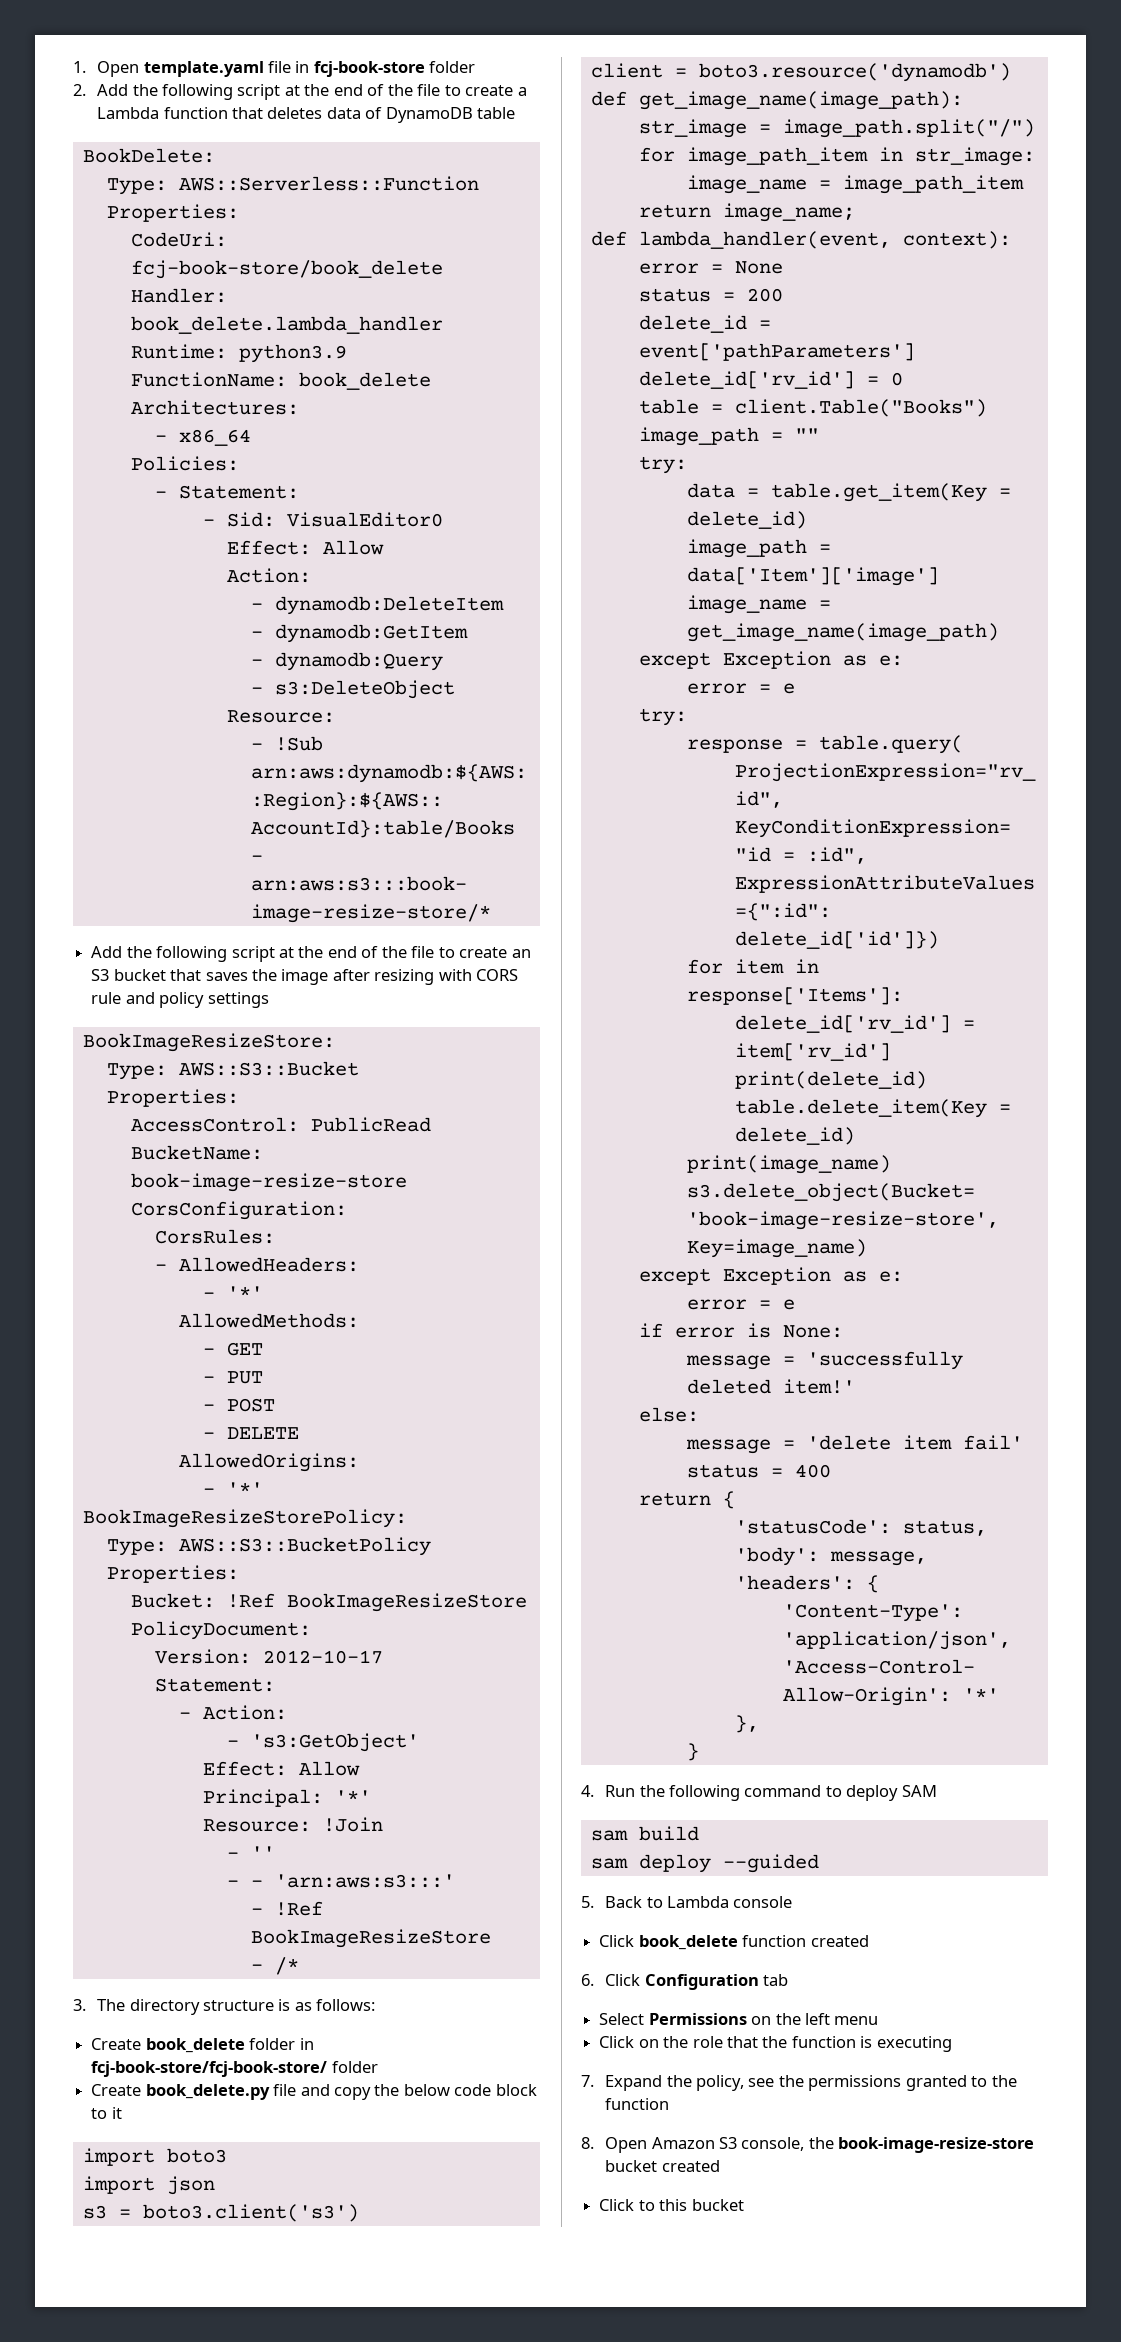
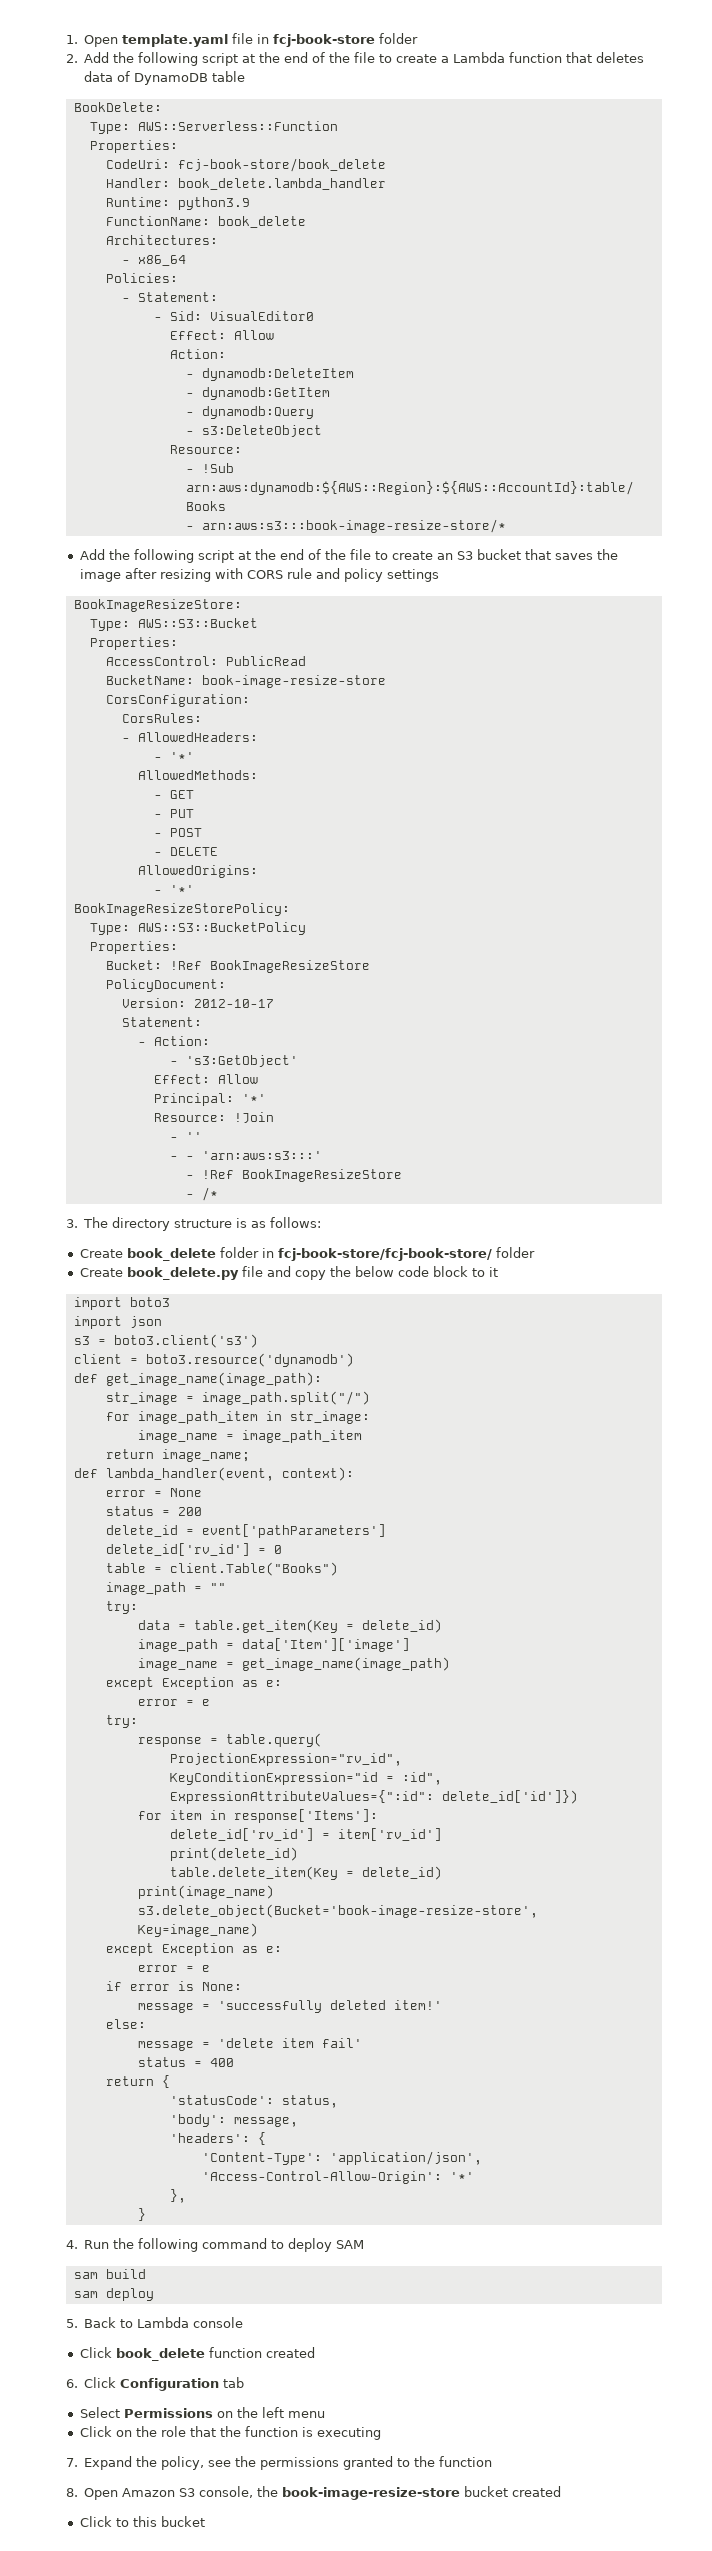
[722,1854,819,1873] --guided -> (154, 2294) none

